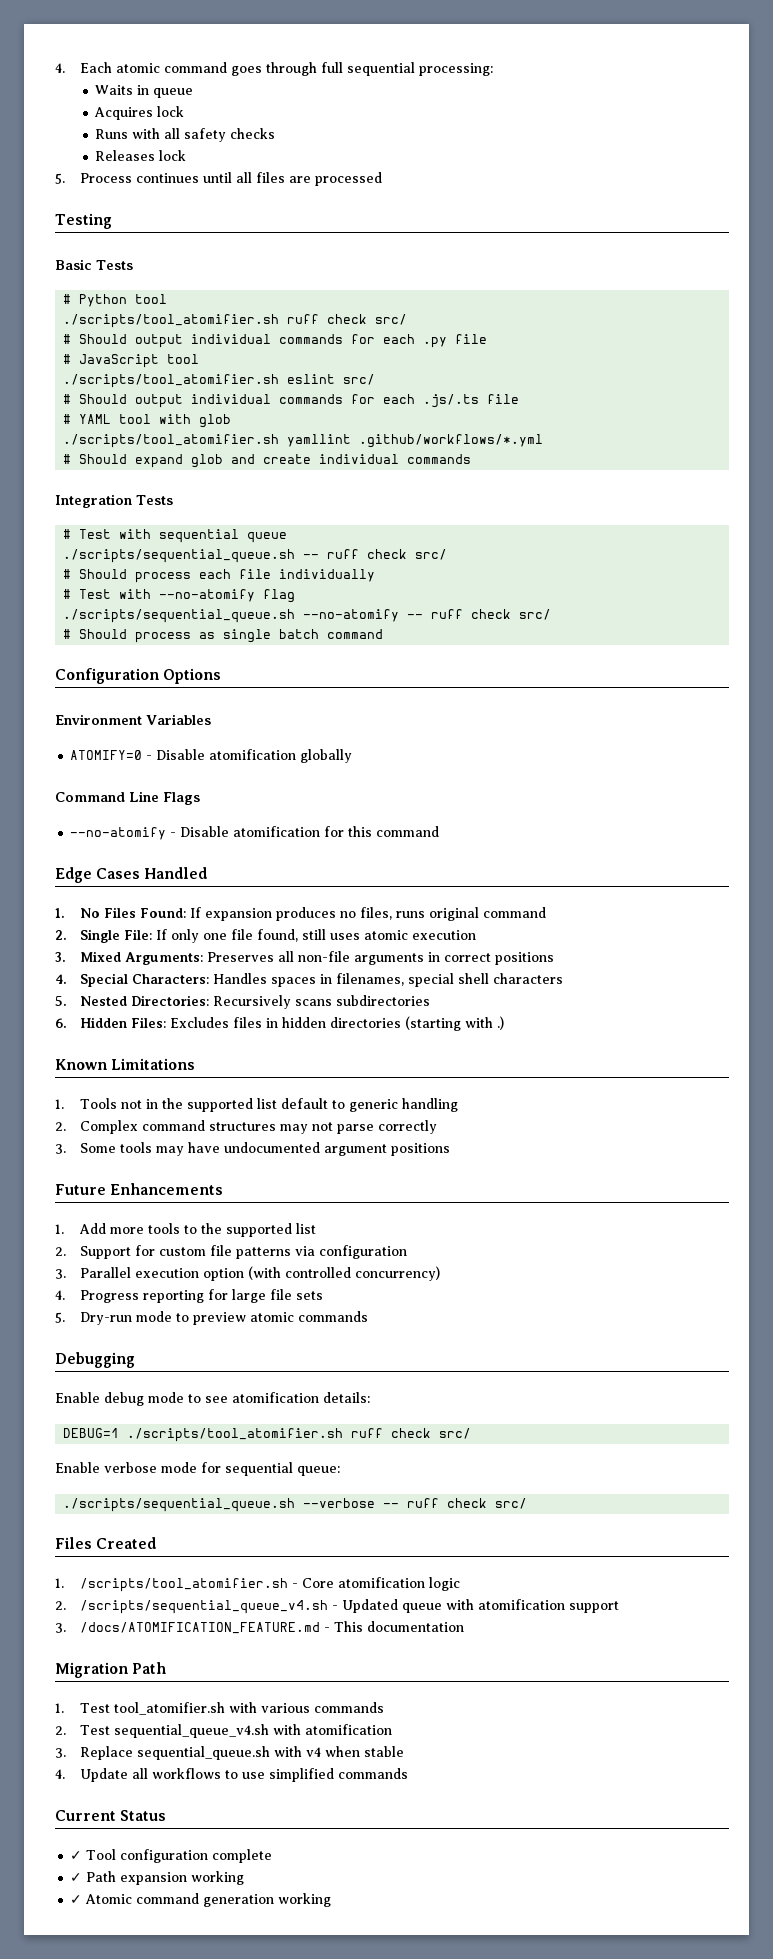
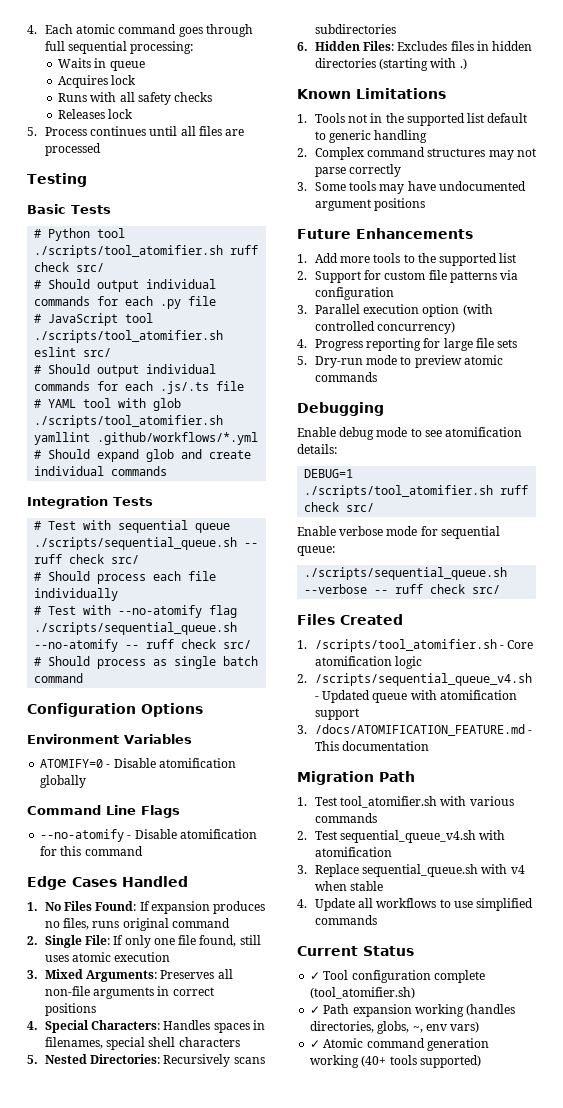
(273, 1856) none -> [310,987,416,999] (tool_atomifier.sh)
(245, 1878) none -> [466,1004,516,1016] [310,1021,480,1034] (handles directories, globs, ~, env vars)
(332, 1900) none -> [361,1055,481,1068] (40+ tools supported)

